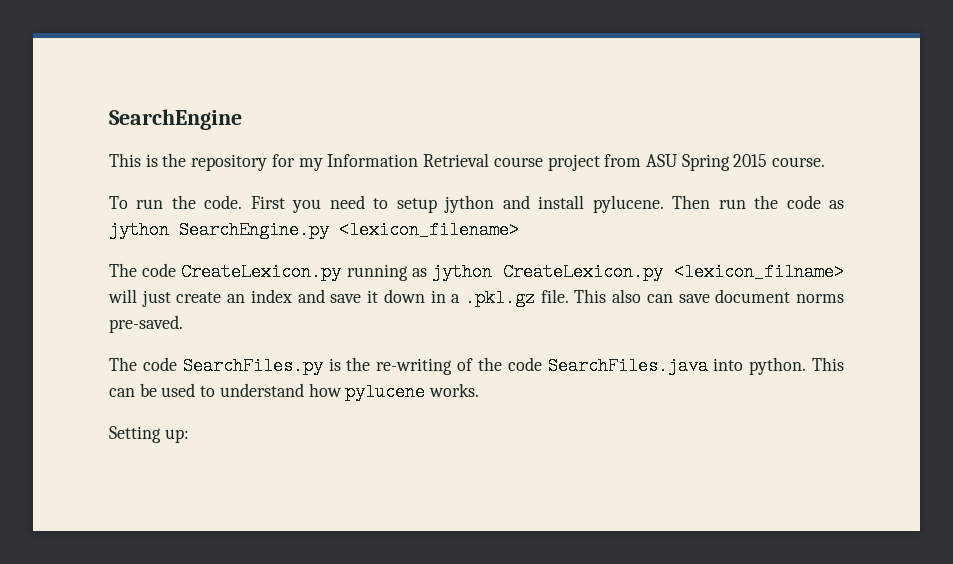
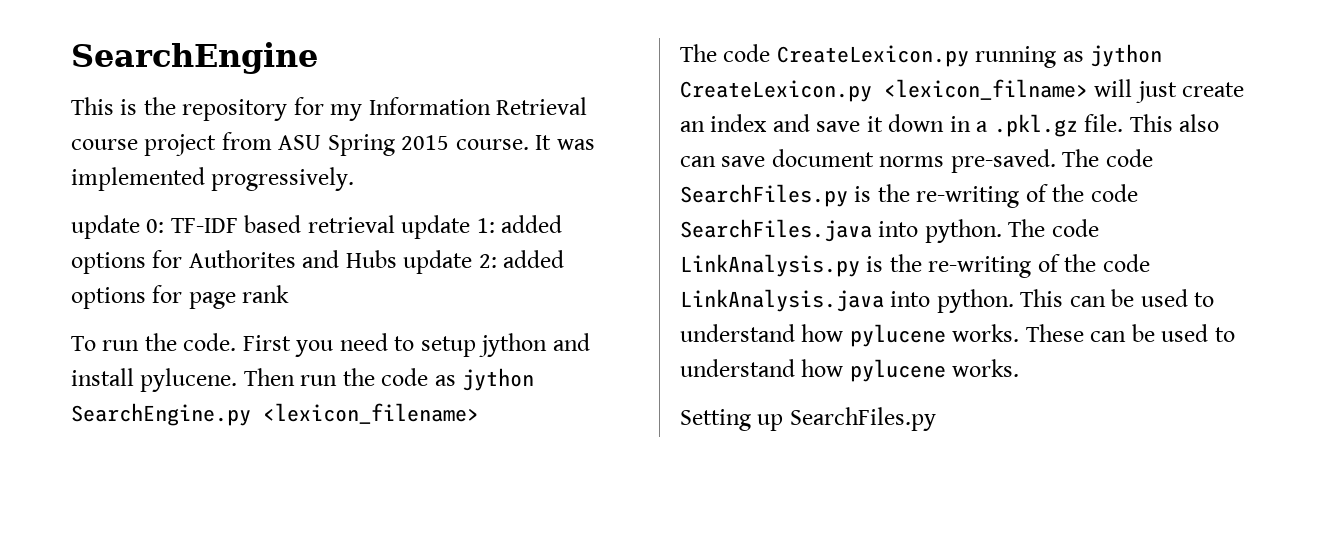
(826, 162) none -> [535,135,595,150] [71,167,355,191] [71,215,563,239] [71,250,565,274] [71,285,290,309] It was implemented progressively. // update 0: TF-IDF based retrieval update 1: added options for Authorites and Hubs update 2: added options for page rank
(183, 324) // -> (1056, 161) none
(807, 366) none -> [1008,219,1099,237] [680,254,1150,278] [680,289,1014,313] The code LinkAnalysis.py is the re-writing of the code LinkAnalysis.java into python.
(480, 390) none -> [1025,324,1235,342] [680,359,1020,382] These can be used to understand how pylucene works.
[164,429,189,443] up: -> [757,407,936,431] up SearchFiles.py

